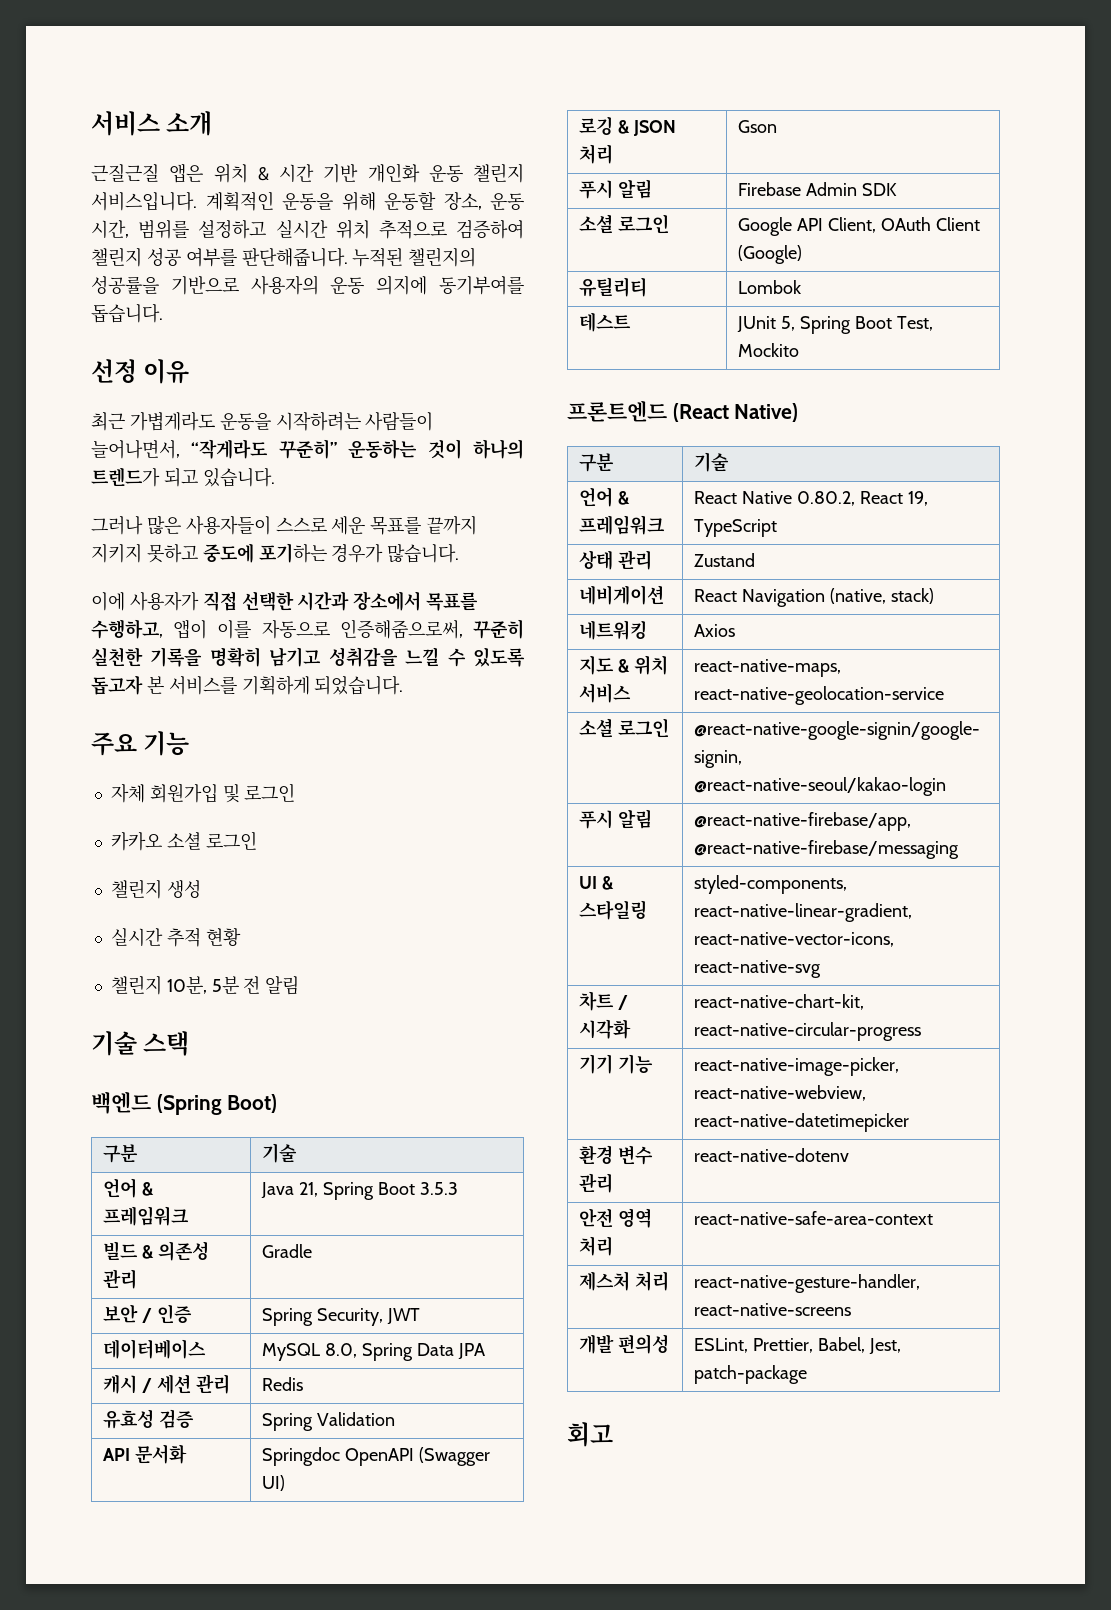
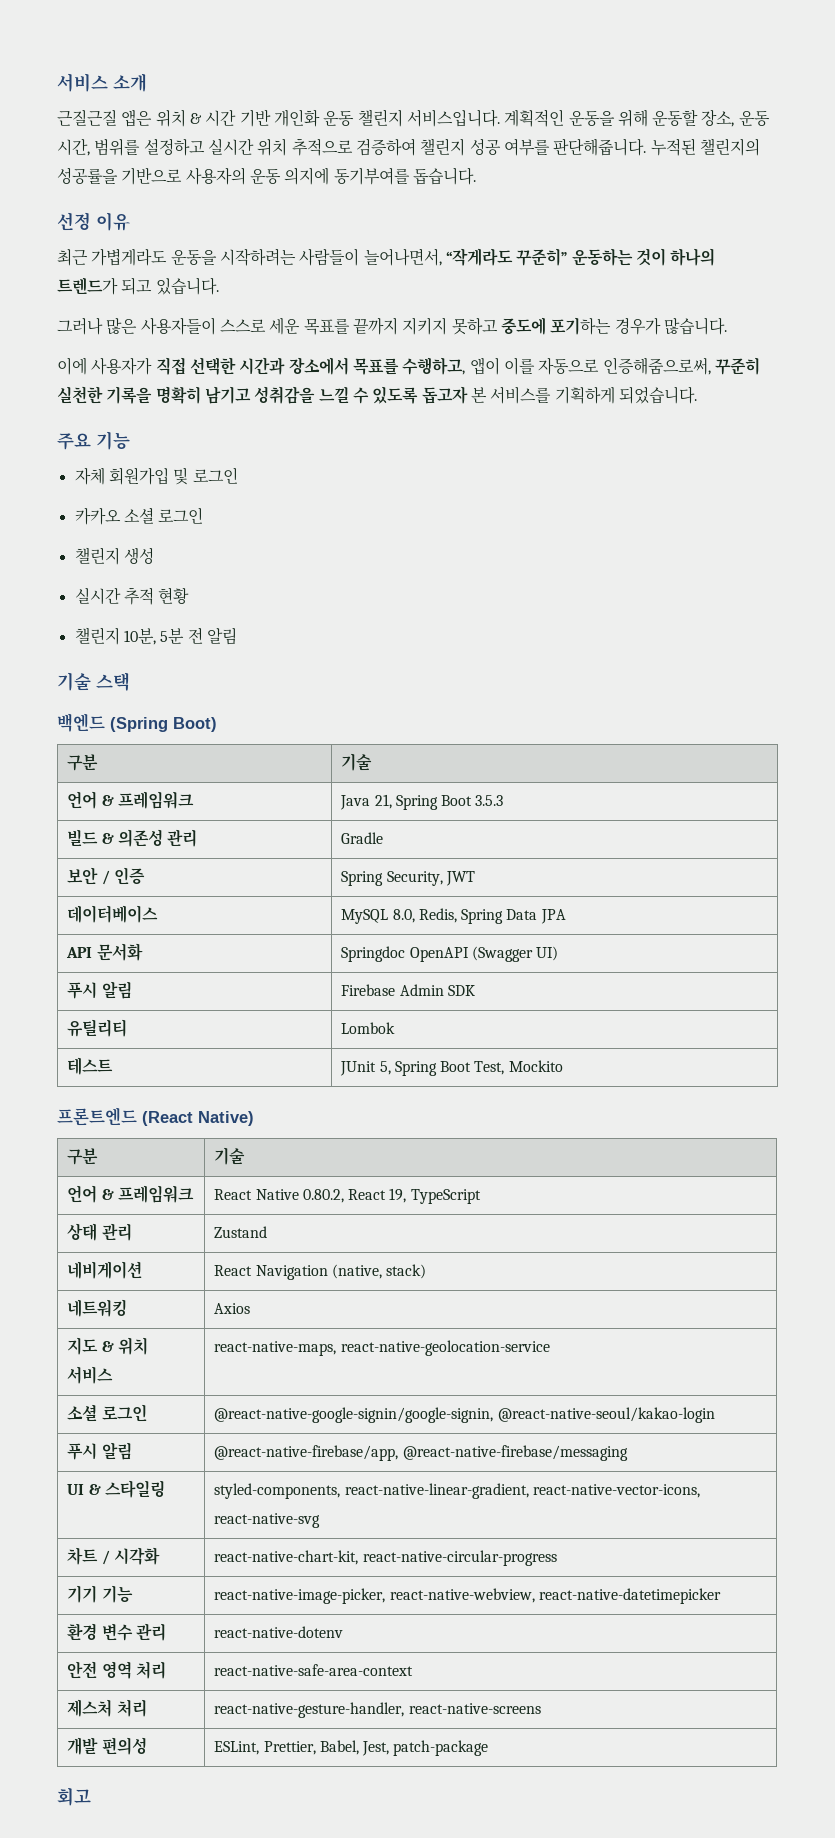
(358, 1350) none -> [418,908,457,923] Redis,
[103,1374,230,1394] [262,1377,304,1391] [103,1409,195,1429] [262,1412,396,1431] // 캐시 / 세션 관리 | Redis // 유효성 검증 | Spring Validation -> (566, 916) none
[579,117,676,136] [579,144,614,164] [738,120,778,133] // 로깅 & JSON 처리 | Gson -> (559, 953) none
[579,214,670,234] [738,217,980,236] [738,245,803,264] // 소셜 로그인 | Google API Client, OAuth Client (Google) -> (475, 990) none

